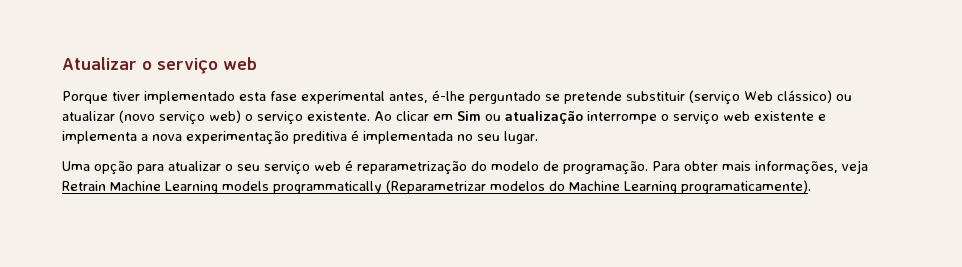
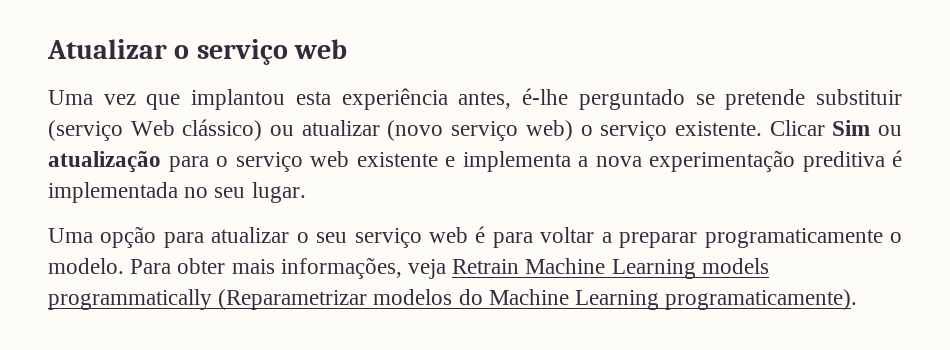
[62,91,385,104] Porque tiver implementado esta fase experimental -> [48,88,448,110] Uma vez que implantou esta experiência
[374,111,453,121] Ao clicar em -> [769,120,825,136] Clicar
[587,111,657,124] interrompe -> [168,156,209,172] para
[357,161,648,175] reparametrização do modelo de programação. -> [492,227,903,248] [48,258,124,274] para voltar a preparar programaticamente o modelo.

